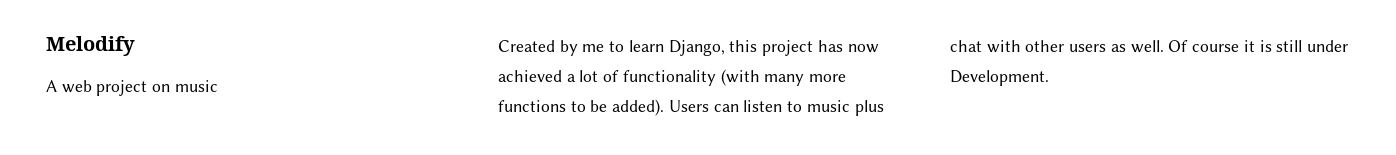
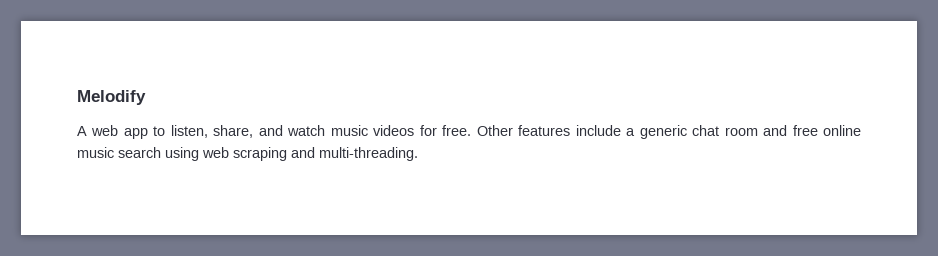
[96,80,218,96] [498,40,879,56] [498,69,847,86] [498,99,884,116] [950,40,1348,53] [950,70,1049,86] project on music // Created by me to learn Django, this project has now achieved a lot of functionality (with many more functions to be added). Users can listen to music plus chat with other users as well. Of course it is still under Development. -> [123,125,862,139] [77,147,418,161] app to listen, share, and watch music videos for free. Other features include a generic chat room and free online music search using web scraping and multi-threading.

